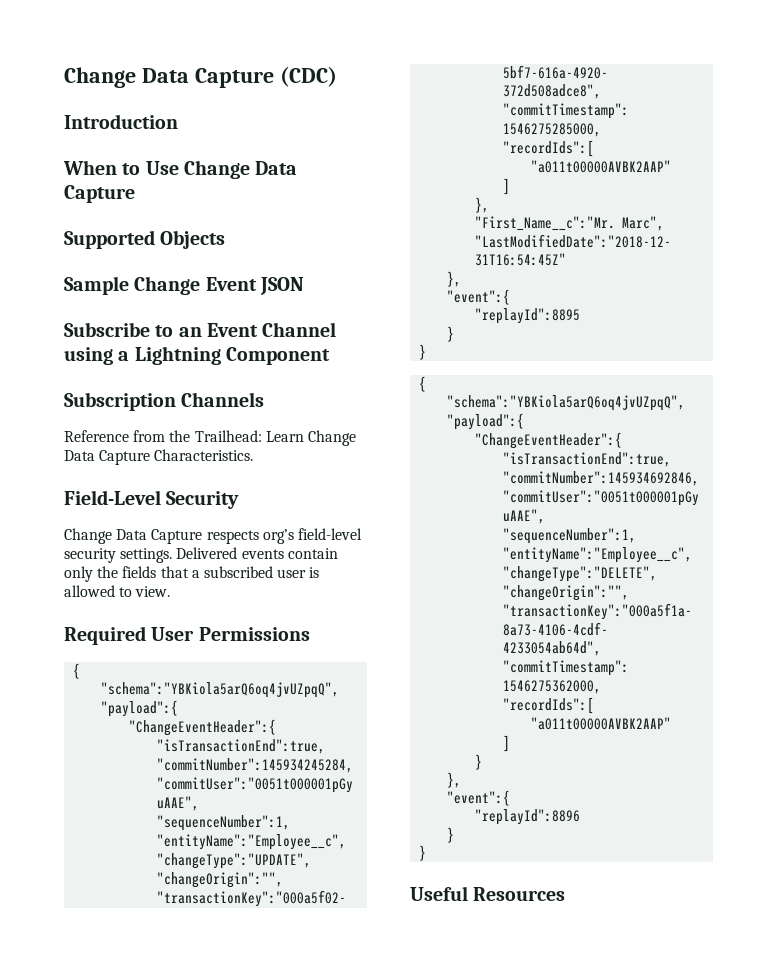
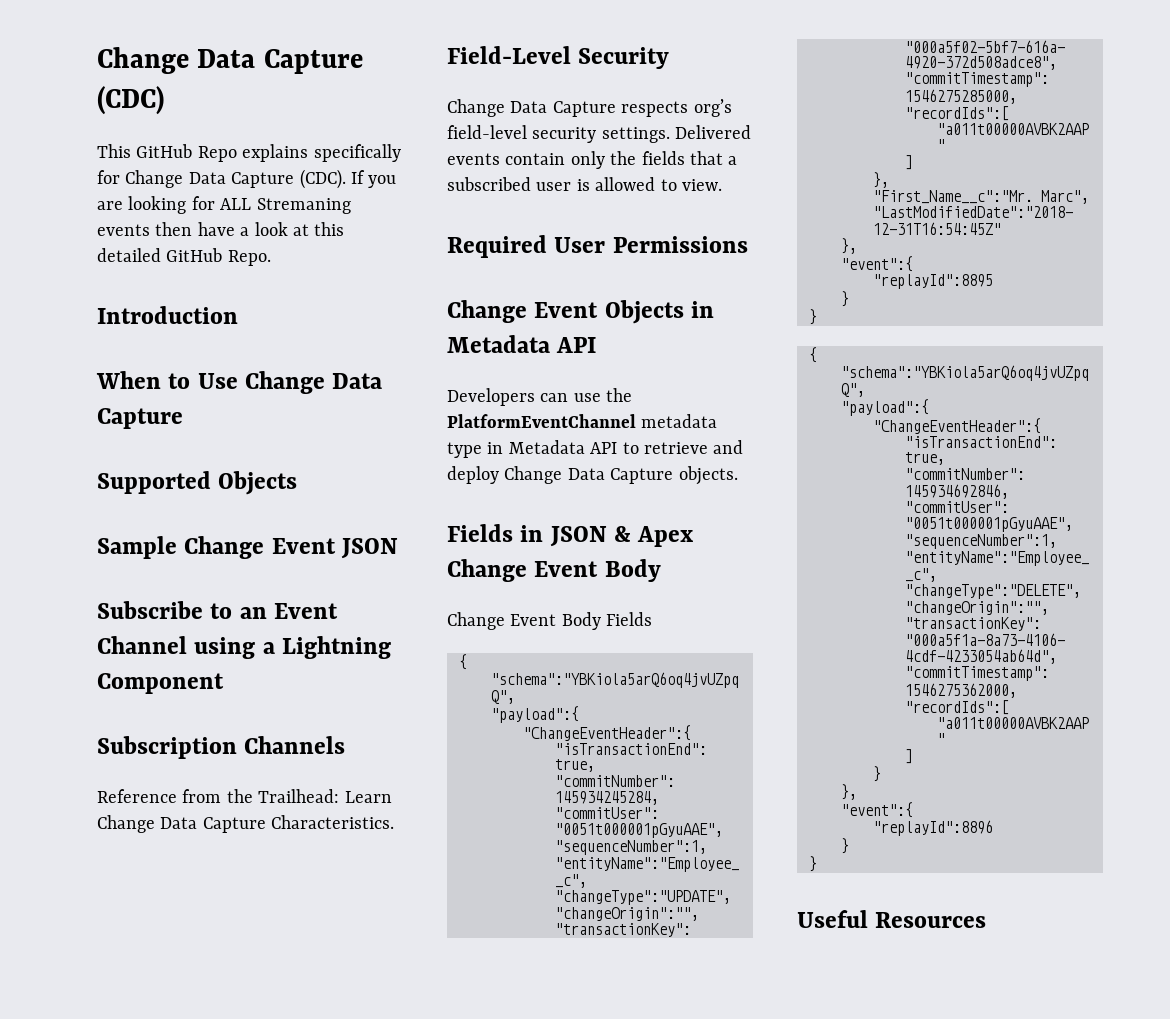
(337, 76) none -> [97,144,401,162] [97,169,397,189] [97,196,351,214] [97,222,345,236] [97,248,271,266] // This GitHub Repo explains specifically for Change Data Capture (CDC). If you are looking for ALL Stremaning events then have a look at this detailed GitHub Repo.
(310, 634) none -> [447,300,714,324] [447,335,597,353] [447,388,633,406] [447,414,718,428] [447,440,744,458] [447,466,738,485] [447,524,694,547] [447,559,661,582] [447,612,653,630] // Change Event Objects in Metadata API // Developers can use the PlatformEventChannel metadata type in Metadata API to retrieve and deploy Change Data Capture objects. // Fields in JSON & Apex Change Event Body // Change Event Body Fields

